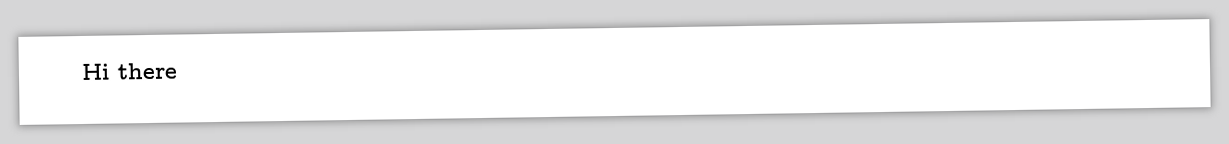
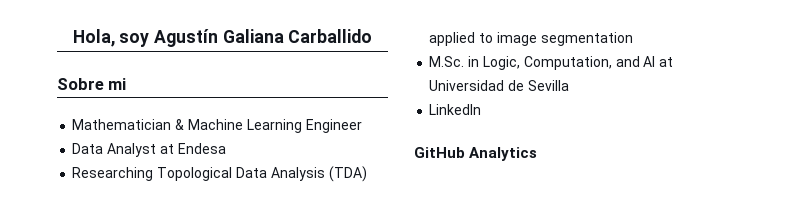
[81,62,178,80] Hi there -> [72,29,373,47] [57,78,127,90] [72,119,362,133] [72,143,226,157] [72,166,367,182] [429,32,633,46] [429,56,674,70] [429,80,569,91] [429,104,482,115] [414,147,538,161] Hola, soy Agustín Galiana Carballido // Sobre mi // Mathematician & Machine Learning Engineer // Data Analyst at Endesa // Researching Topological Data Analysis (TDA) applied to image segmentation // M.Sc. in Logic, Computation, and AI at Universidad de Sevilla // LinkedIn // GitHub Analytics

